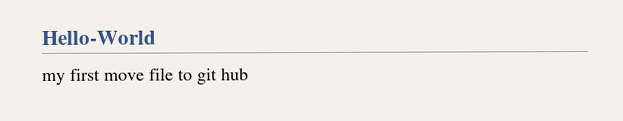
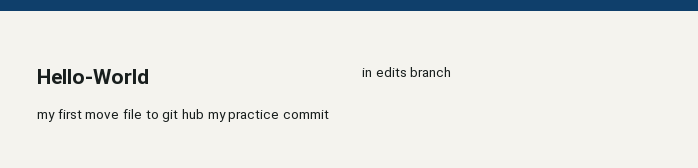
(249, 74) none -> [207,110,329,122] [362,67,452,77] my practice commit in edits branch

